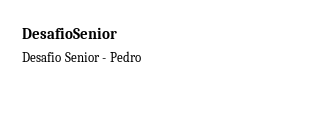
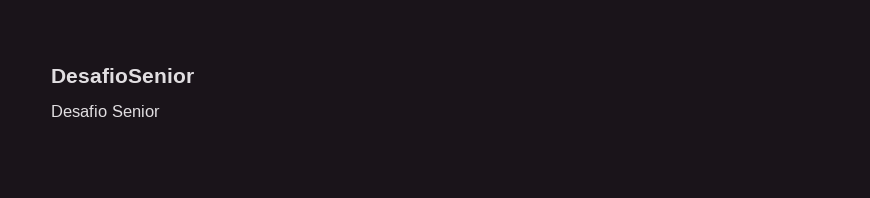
[102,51,141,62] - Pedro -> (160, 111) none

